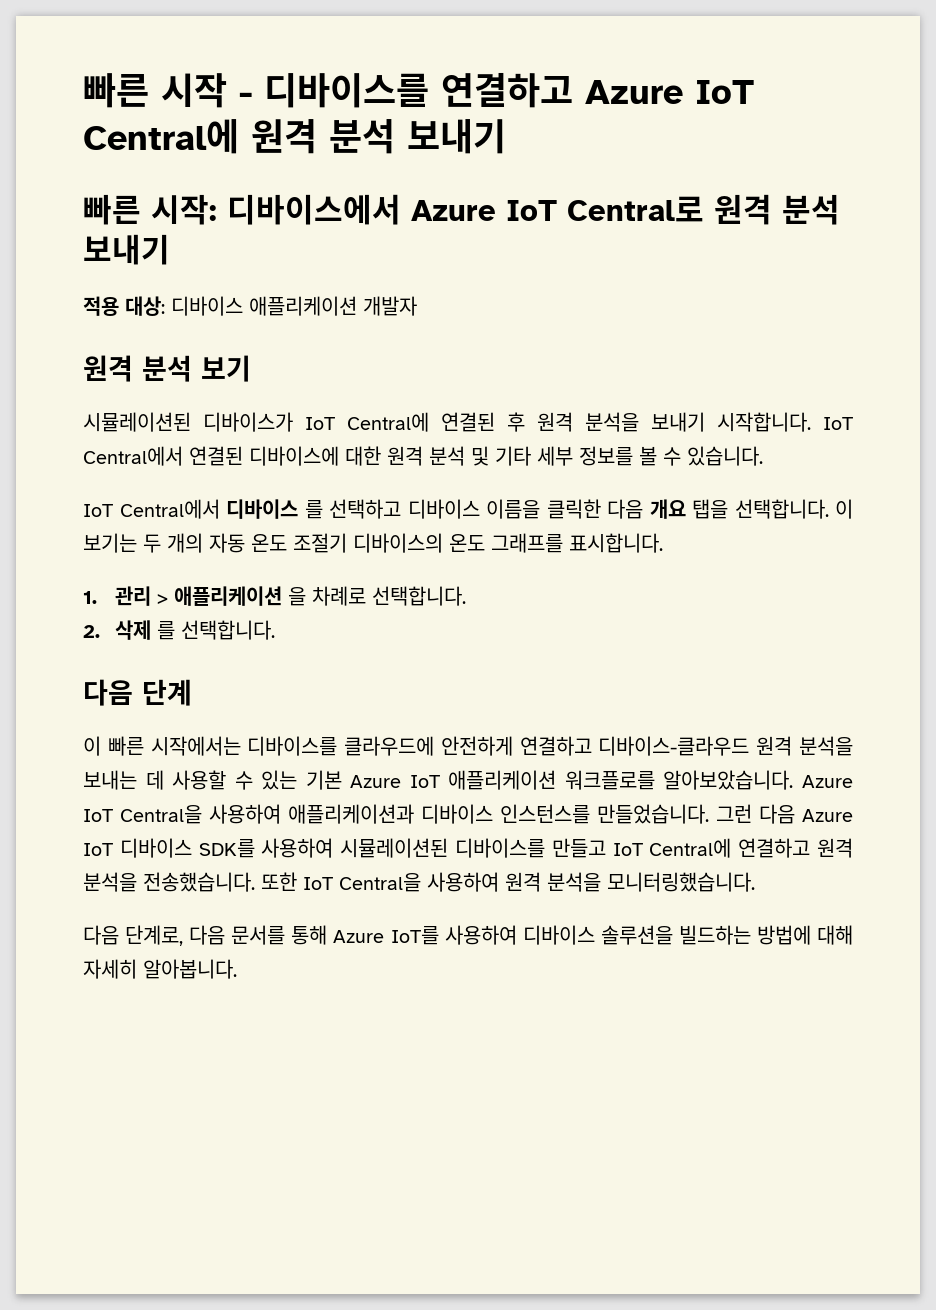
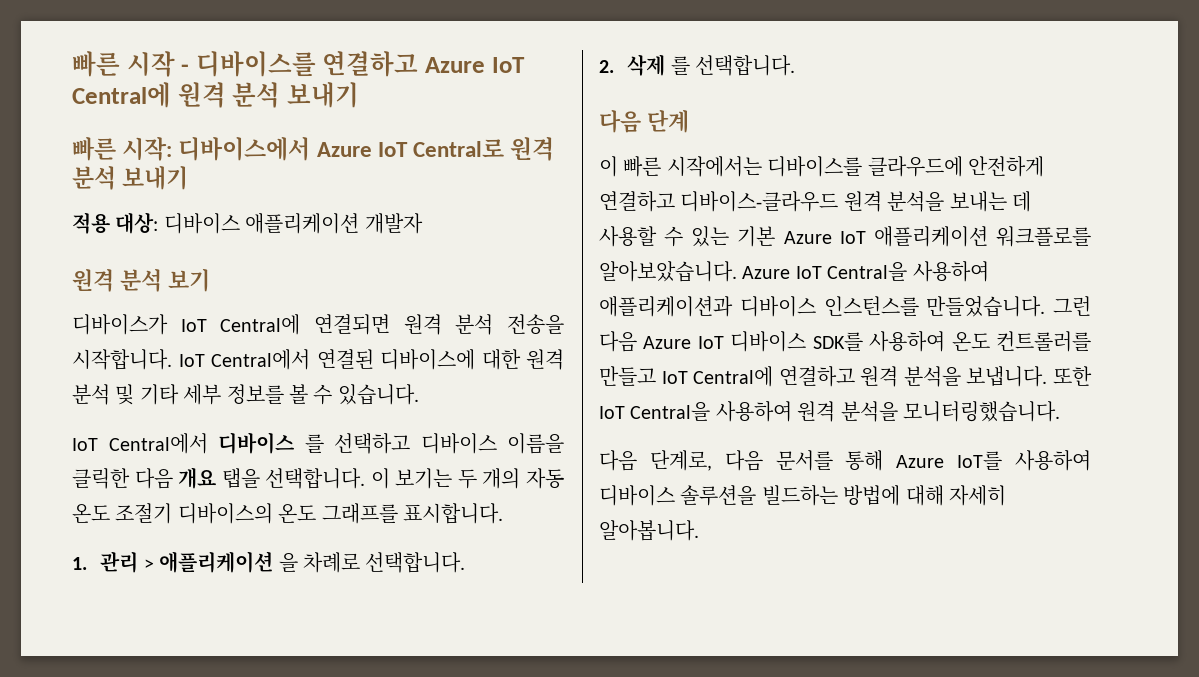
[83,412,191,432] 시뮬레이션된 -> (210, 280) none
[441,412,705,432] 연결된 후 원격 분석을 보내기 -> [314,314,565,335] 연결되면 원격 분석 전송을
[340,838,545,858] 시뮬레이션된 디바이스를 -> [951,331,1091,352] 온도 컨트롤러를
[143,872,255,892] 전송했습니다. -> [966,366,1048,387] 보냅니다.

